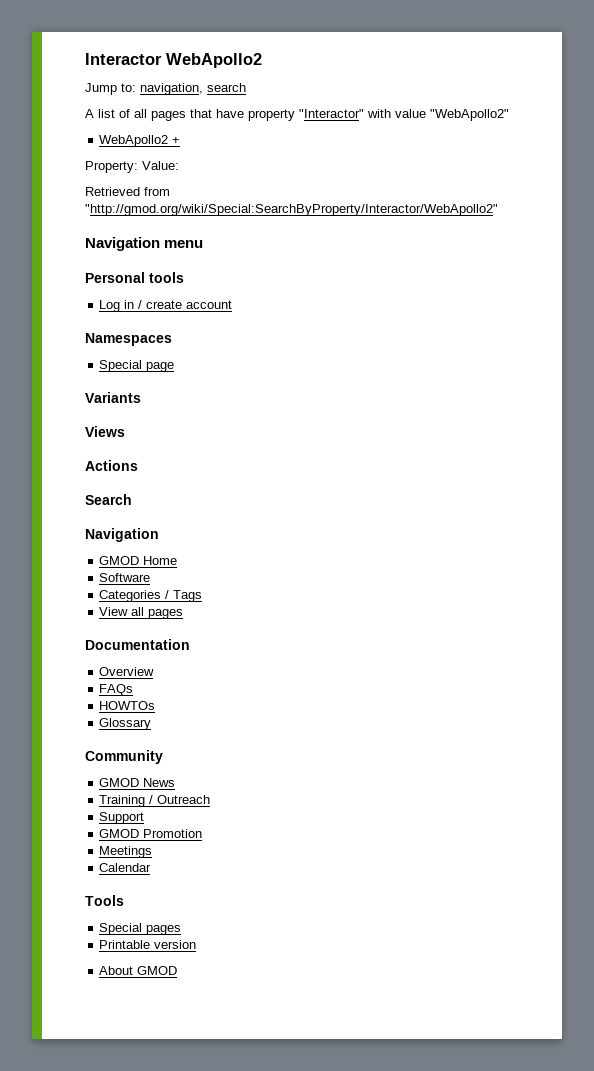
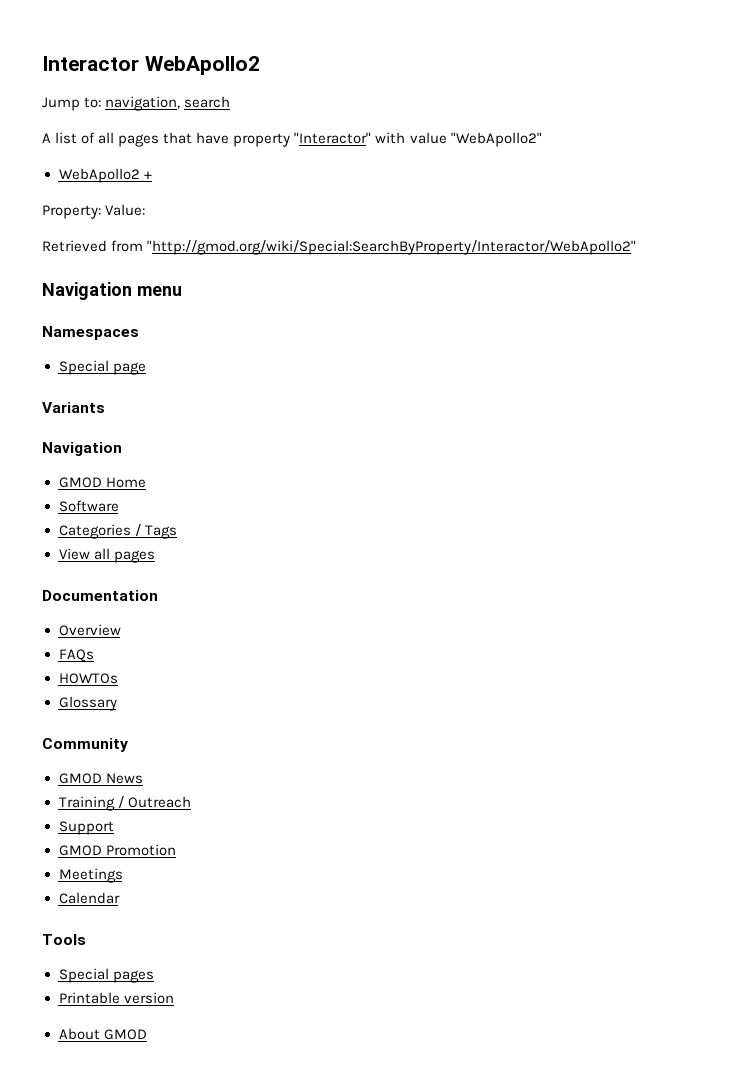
[85,272,184,283] [99,300,233,312] // Personal tools // Log in / create account -> (182, 291) none
[85,426,125,437] [85,460,138,471] [85,494,132,505] // Views // Actions // Search -> (105, 407) none

